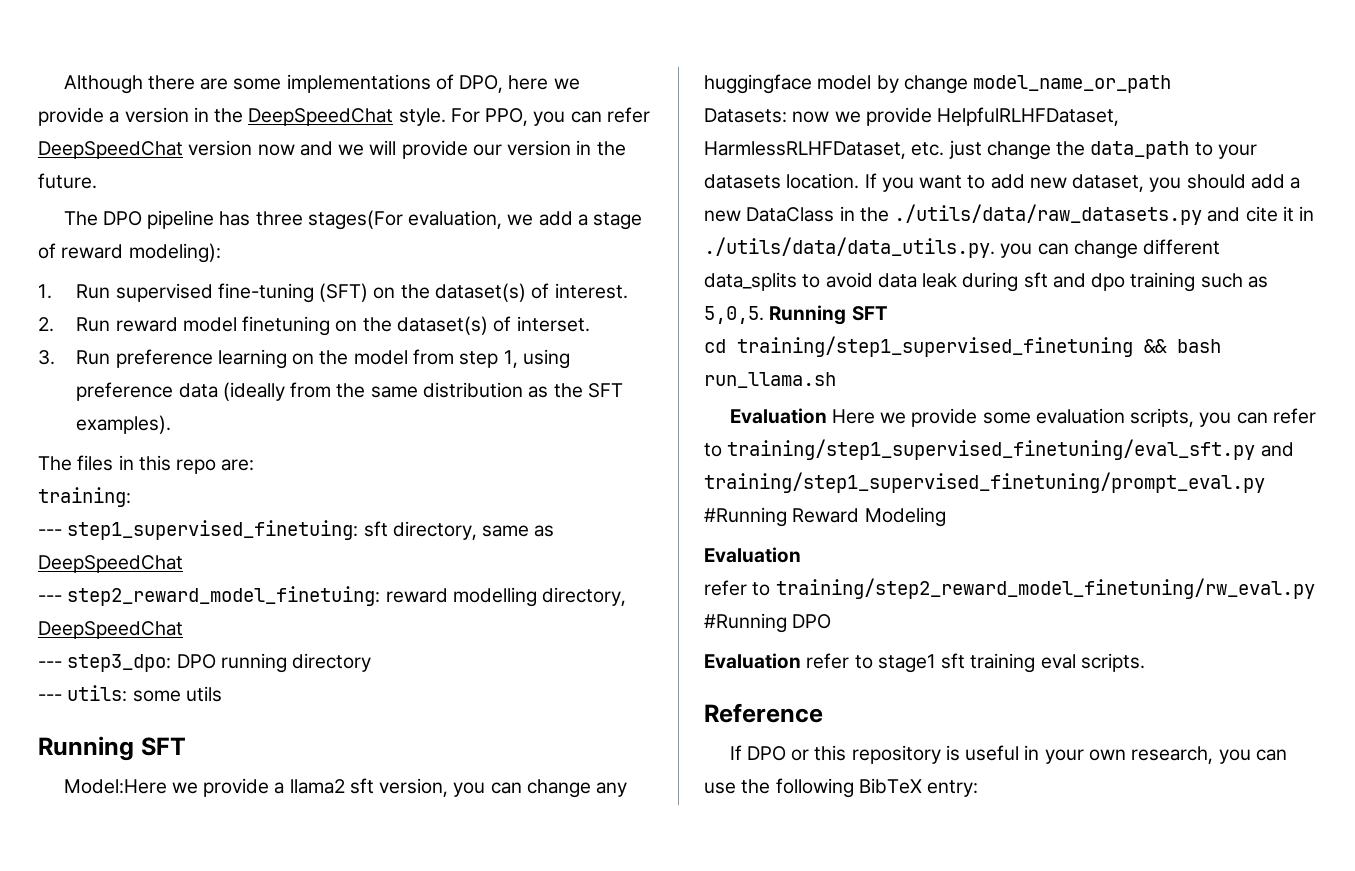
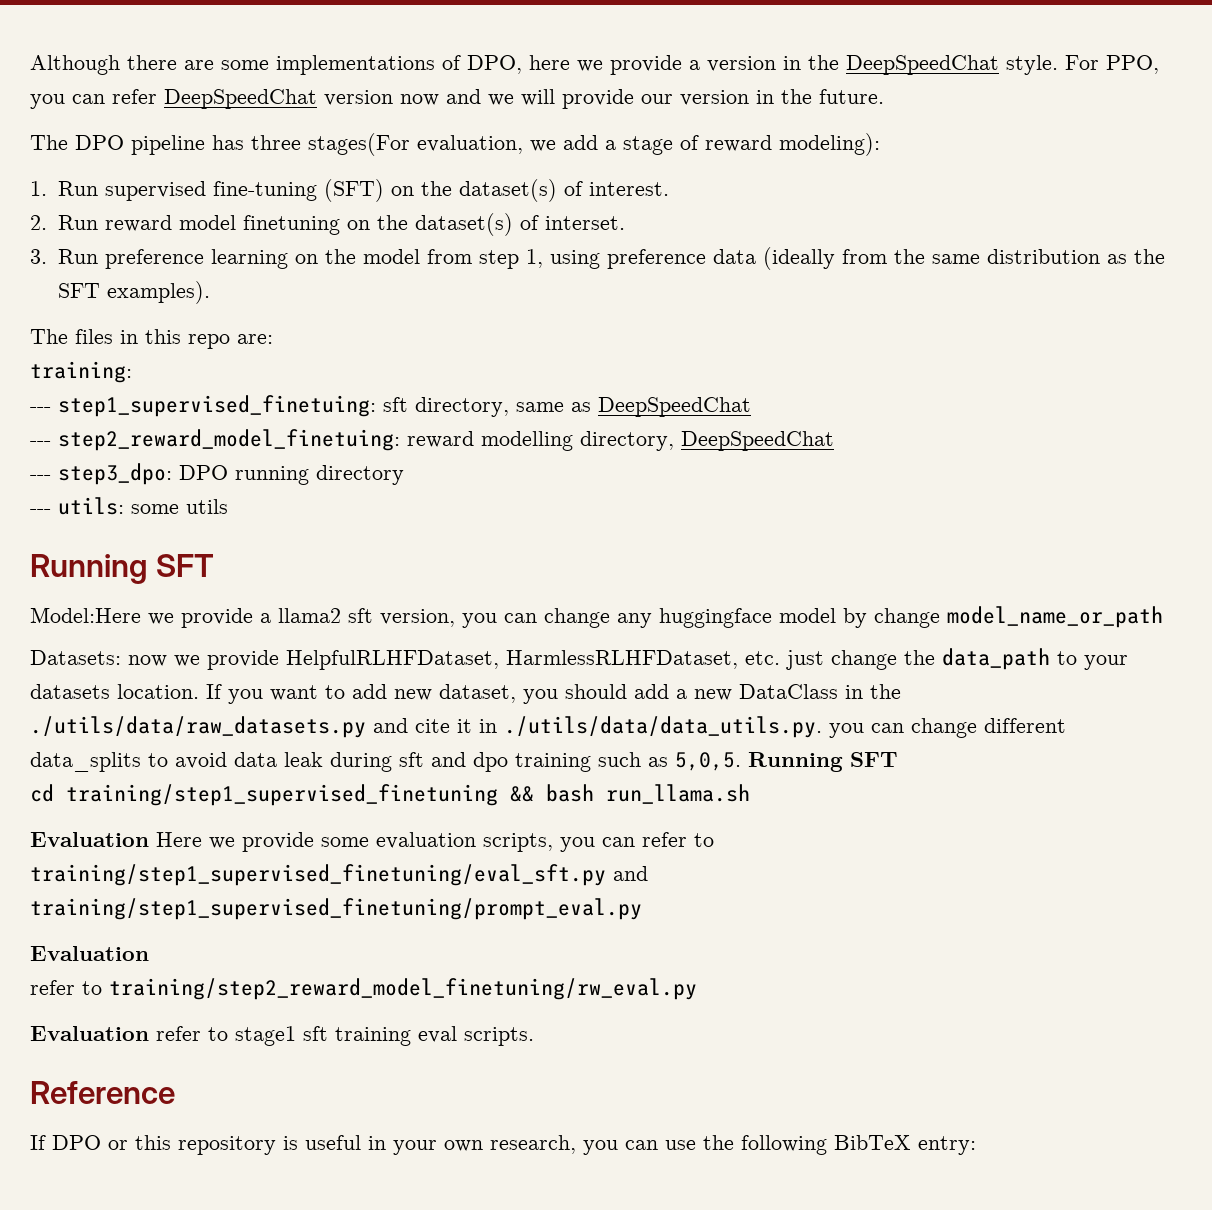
[704,507,946,527] #Running Reward Modeling -> (642, 909) none
[704,613,832,633] #Running DPO -> (697, 989) none

